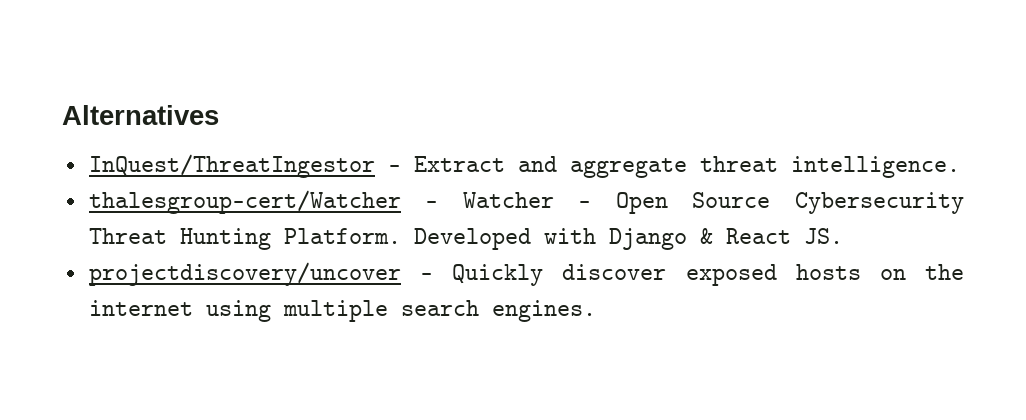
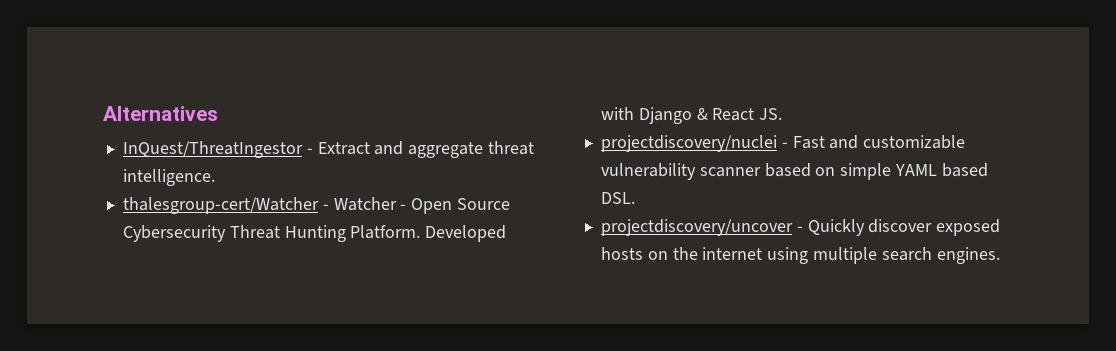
(843, 236) none -> [600,135,966,152] [600,163,988,180] [600,192,635,204] // projectdiscovery/nuclei - Fast and customizable vulnerability scanner based on simple YAML based DSL.

